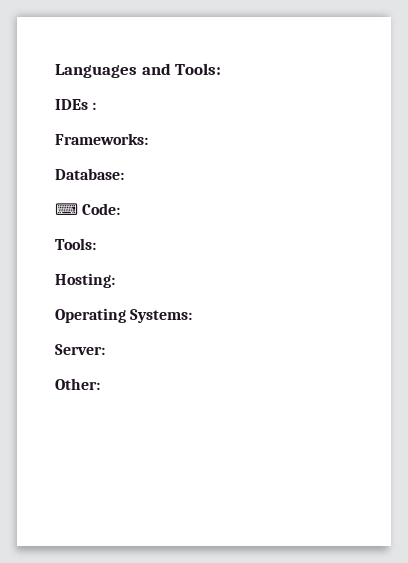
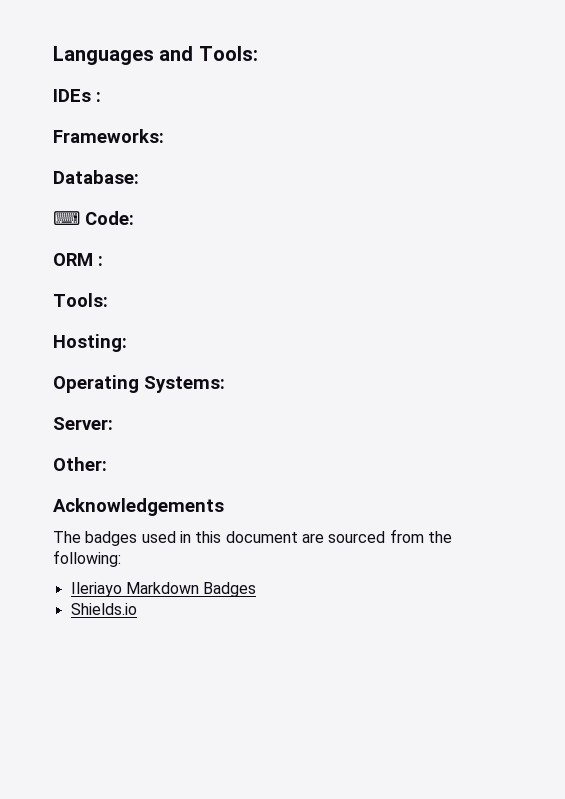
(121, 209) none -> [53,253,103,266] // ORM :
(100, 384) none -> [53,498,224,516] [53,529,452,546] [53,550,121,567] [70,582,257,597] [70,603,137,615] // Acknowledgements // The badges used in this document are sourced from the following: // Ileriayo Markdown Badges // Shields.io

